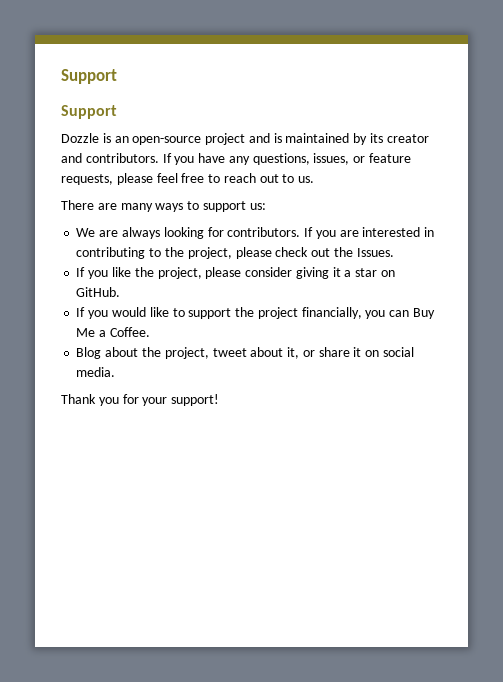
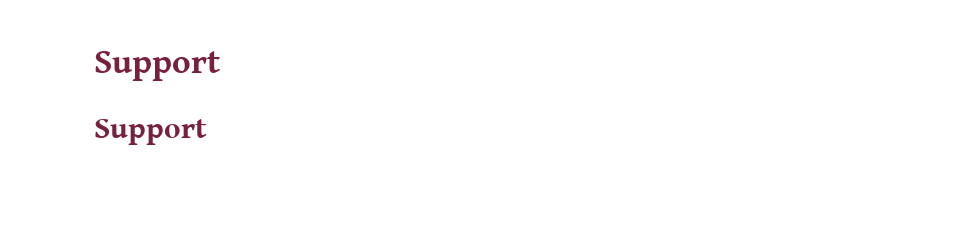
[61,133,429,145] [61,153,412,165] [61,173,315,185] [61,200,266,212] [76,227,435,239] [76,247,394,259] [76,267,395,279] [76,287,121,297] [76,307,435,319] [76,327,150,337] [76,347,414,359] [76,367,116,377] [61,394,220,406] // Dozzle is an open-source project and is maintained by its creator and contributors. If you have any questions, issues, or feature requests, please feel free to reach out to us. // There are many ways to support us: // We are always looking for contributors. If you are interested in contributing to the project, please check out the Issues. // If you like the project, please consider giving it a star on GitHub. // If you would like to support the project financially, you can Buy Me a Coffee. // Blog about the project, tweet about it, or share it on social media. // Thank you for your support! -> (207, 132) none

